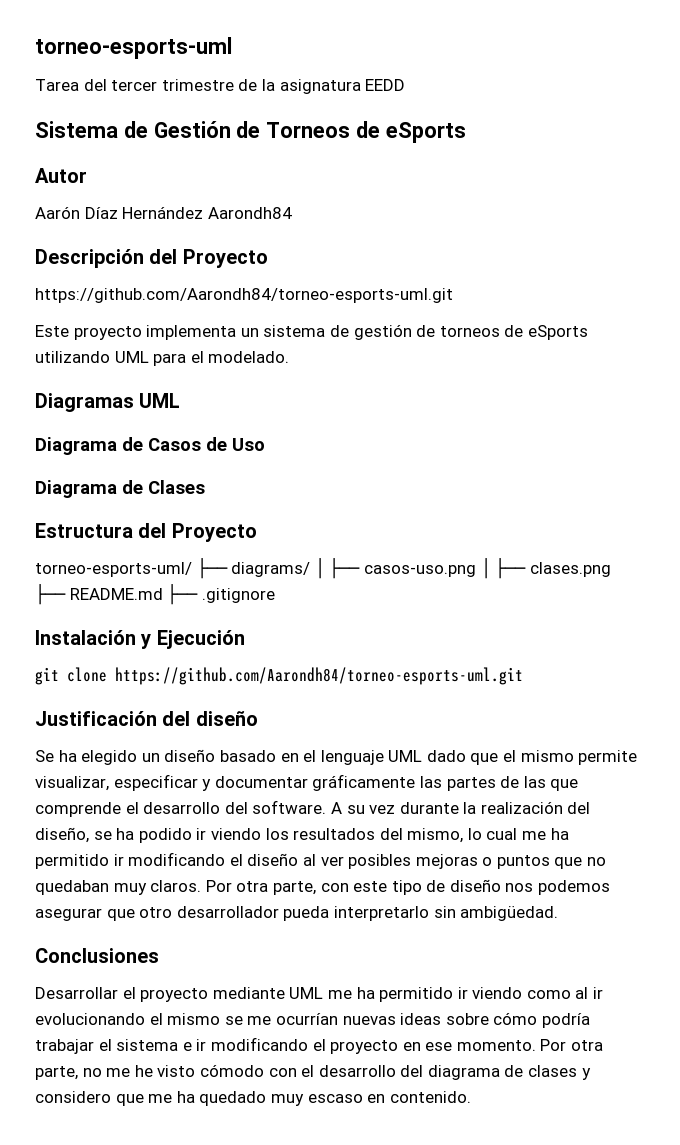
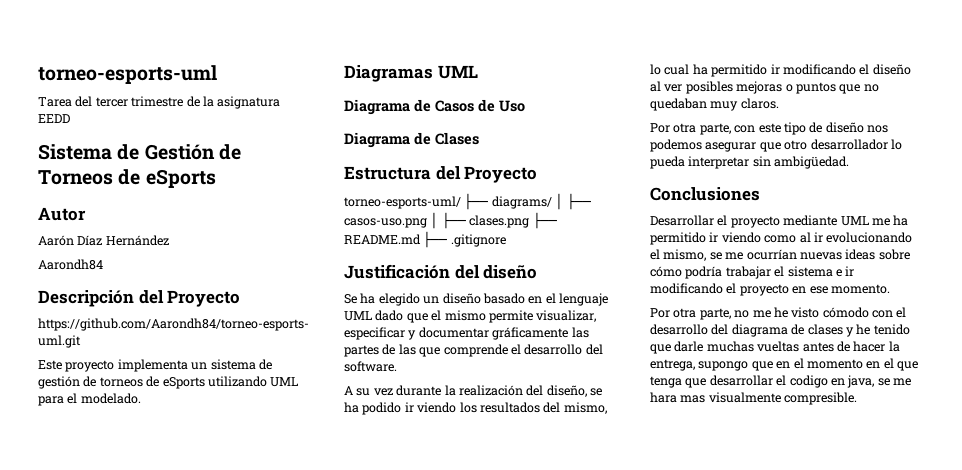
(204, 212) none -> (169, 240) //
[35,630,245,649] [35,667,523,685] // Instalación y Ejecución // git clone https://github.com/Aarondh84/torneo-esports-uml.git -> (506, 240) none
(327, 807) none -> (397, 366) //
[522,831,547,840] me -> (690, 69) none
(202, 886) none -> (779, 103) //
[283,906,429,921] pueda interpretarlo -> [890,139,902,150] [650,156,750,169] lo pueda interpretar
[167,1013,221,1025] mismo -> [663,249,707,261] mismo,
(536, 1045) none -> (890, 289) //
[35,1091,471,1106] considero que me ha quedado muy escaso en contenido. -> [856,324,910,335] [650,341,900,354] [650,358,918,371] [650,375,911,388] [650,392,858,405] he tenido que darle muchas vueltas antes de hacer la entrega, supongo que en el momento en el que tenga que desarrollar el codigo en java, se me hara mas visualmente compresible.

